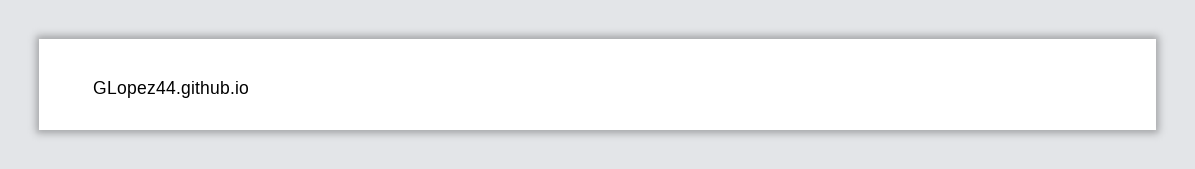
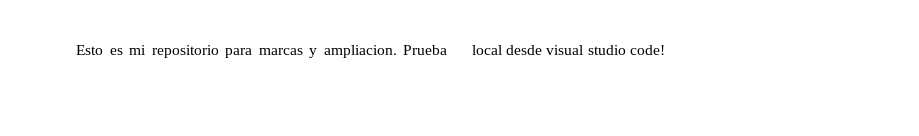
[93,81,249,98] GLopez44.github.io -> [76,45,665,58] Esto es mi repositorio para marcas y ampliacion. Prueba local desde visual studio code!

